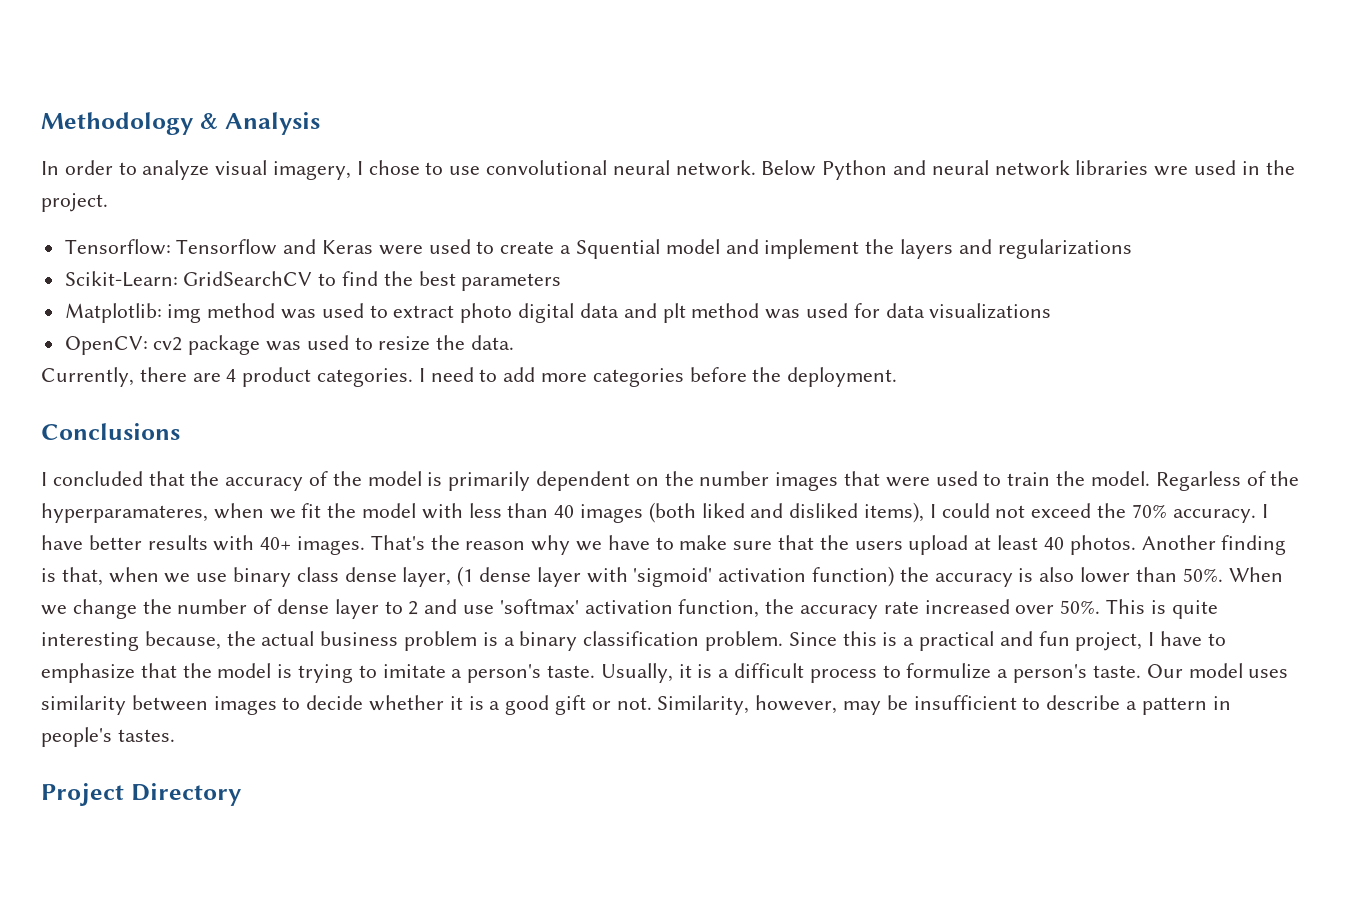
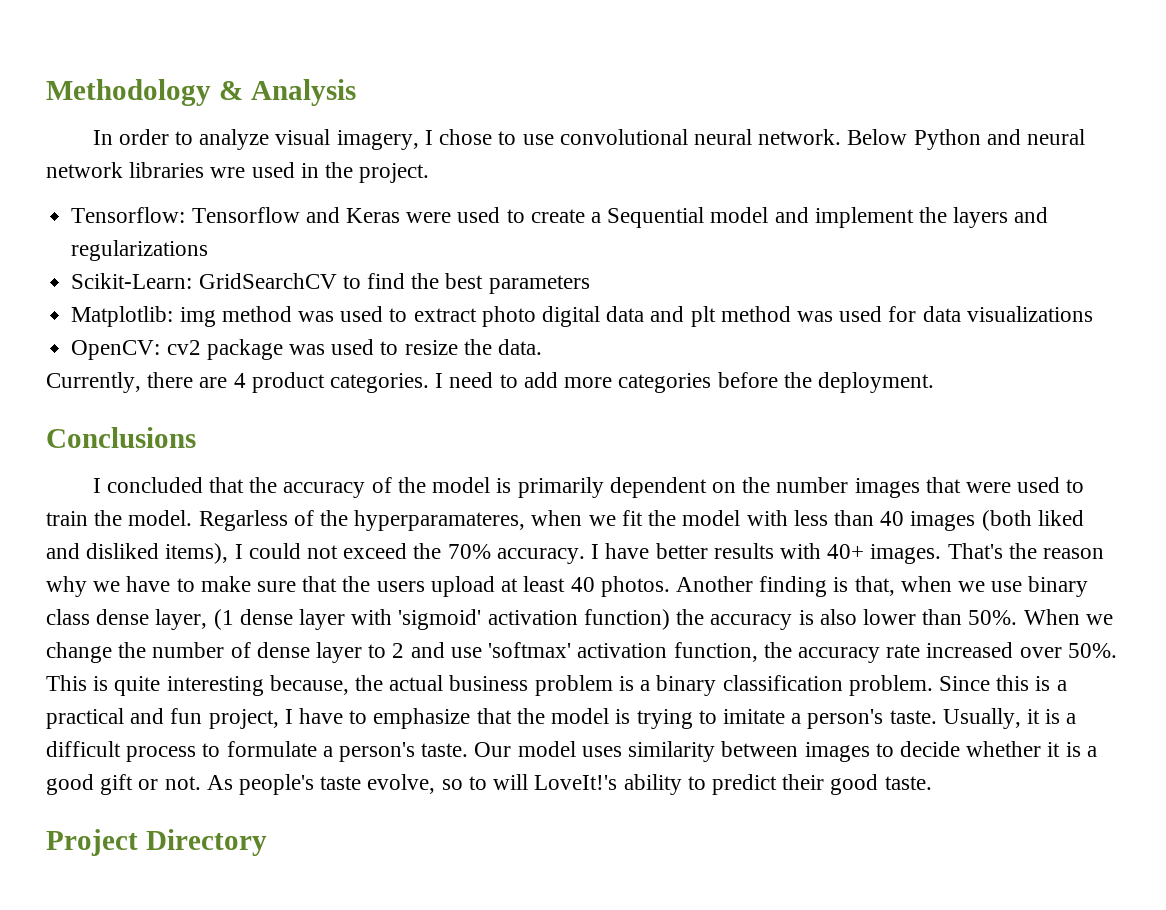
[575,239,660,259] Squential -> [607,207,705,228] Sequential
[906,663,992,679] formulize -> [226,741,317,757] formulate
[657,695,1231,715] [41,727,175,747] Similarity, however, may be insufficient to describe a pattern in people's tastes. -> [206,774,932,795] As people's taste evolve, so to will LoveIt!'s ability to predict their good taste.

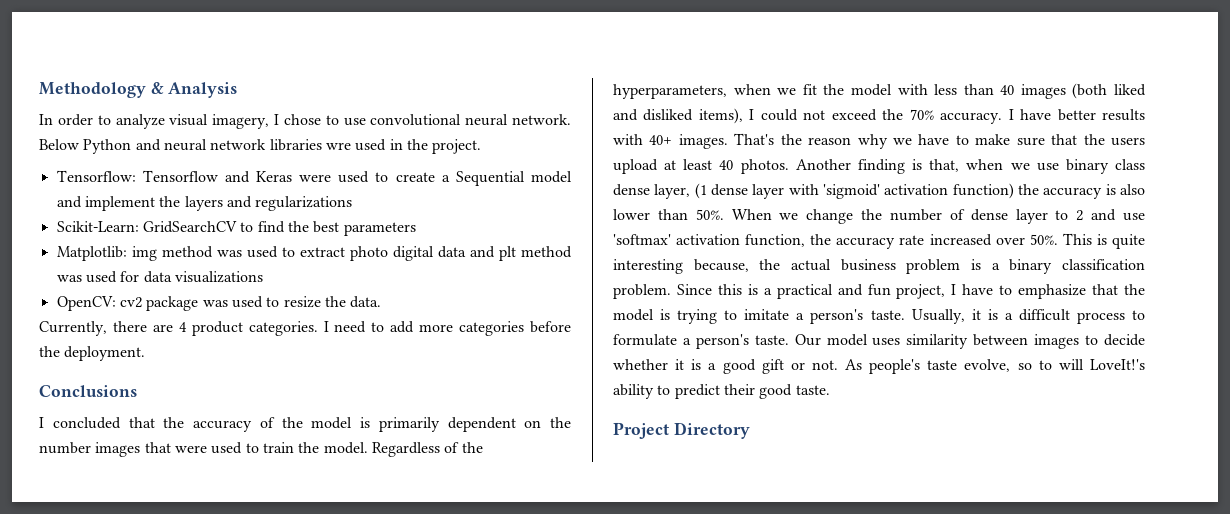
[198,510,526,531] Regarless of the hyperparamateres, -> [371,442,483,457] [613,84,727,99] Regardless of the hyperparameters,

